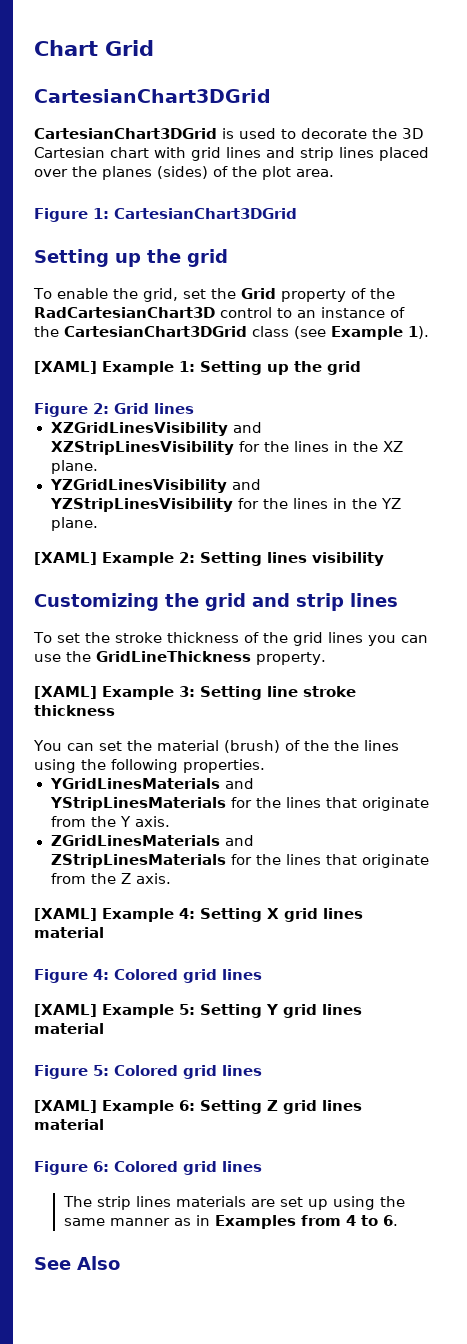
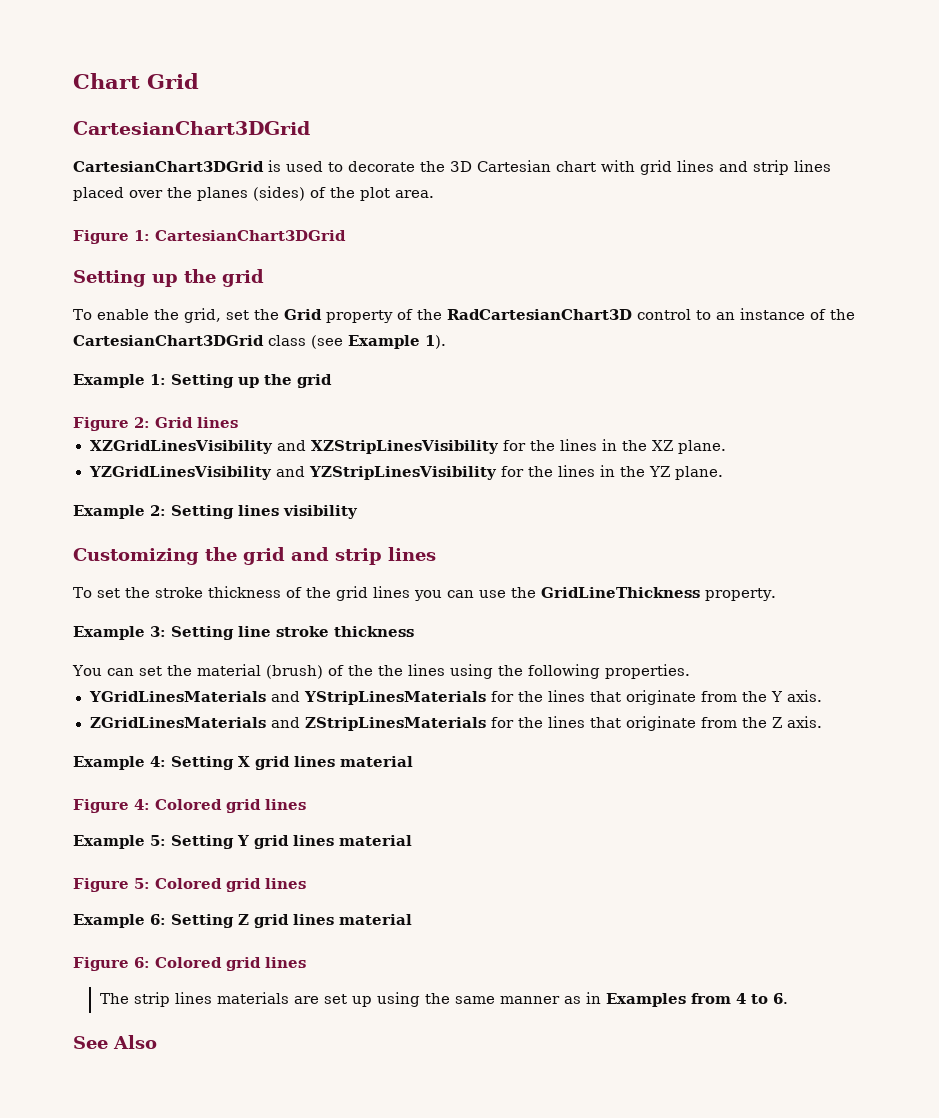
[34,361,97,374] [XAML] -> (446, 342) none
[34,552,97,565] [XAML] -> (723, 473) none
[34,686,97,699] [XAML] -> (776, 594) none
[34,908,97,921] [XAML] -> (822, 722) none
[34,1004,97,1017] [XAML] -> (306, 804) none
[34,1100,97,1113] [XAML] -> (306, 883) none

